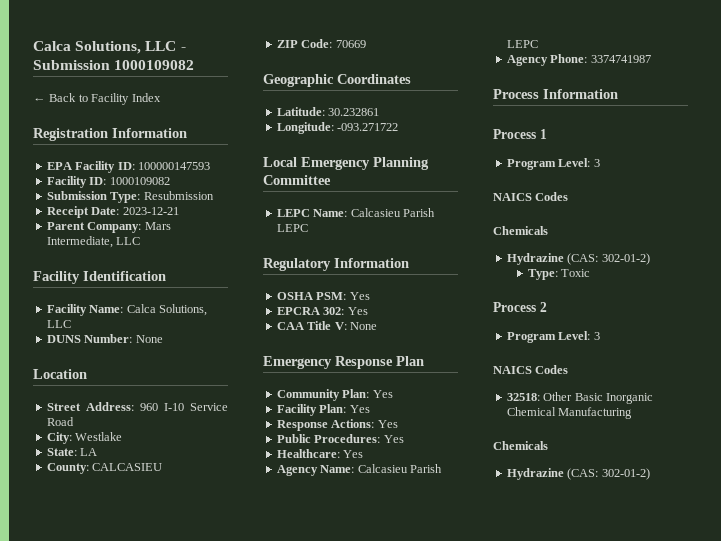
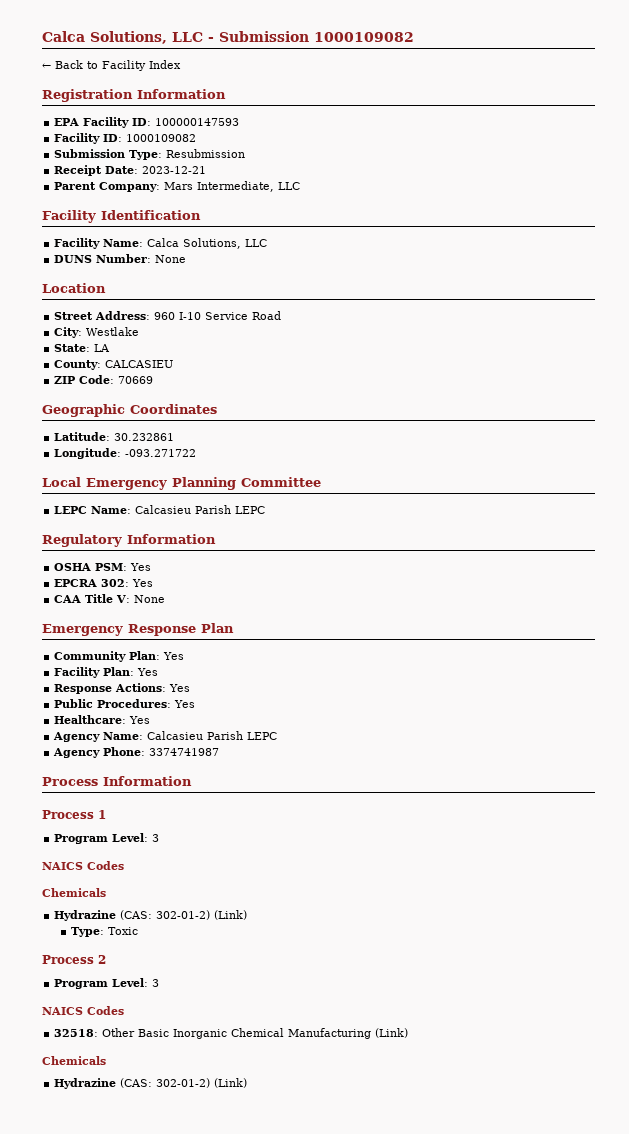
(650, 259) none -> [214,910,248,920] (Link)
[493,441,548,450] [506,468,650,480] // Chemicals // Hydrazine (CAS: 302-01-2) -> [375,1028,409,1038] [42,1056,106,1065] [54,1078,248,1089] (Link) // Chemicals // Hydrazine (CAS: 302-01-2) (Link)

